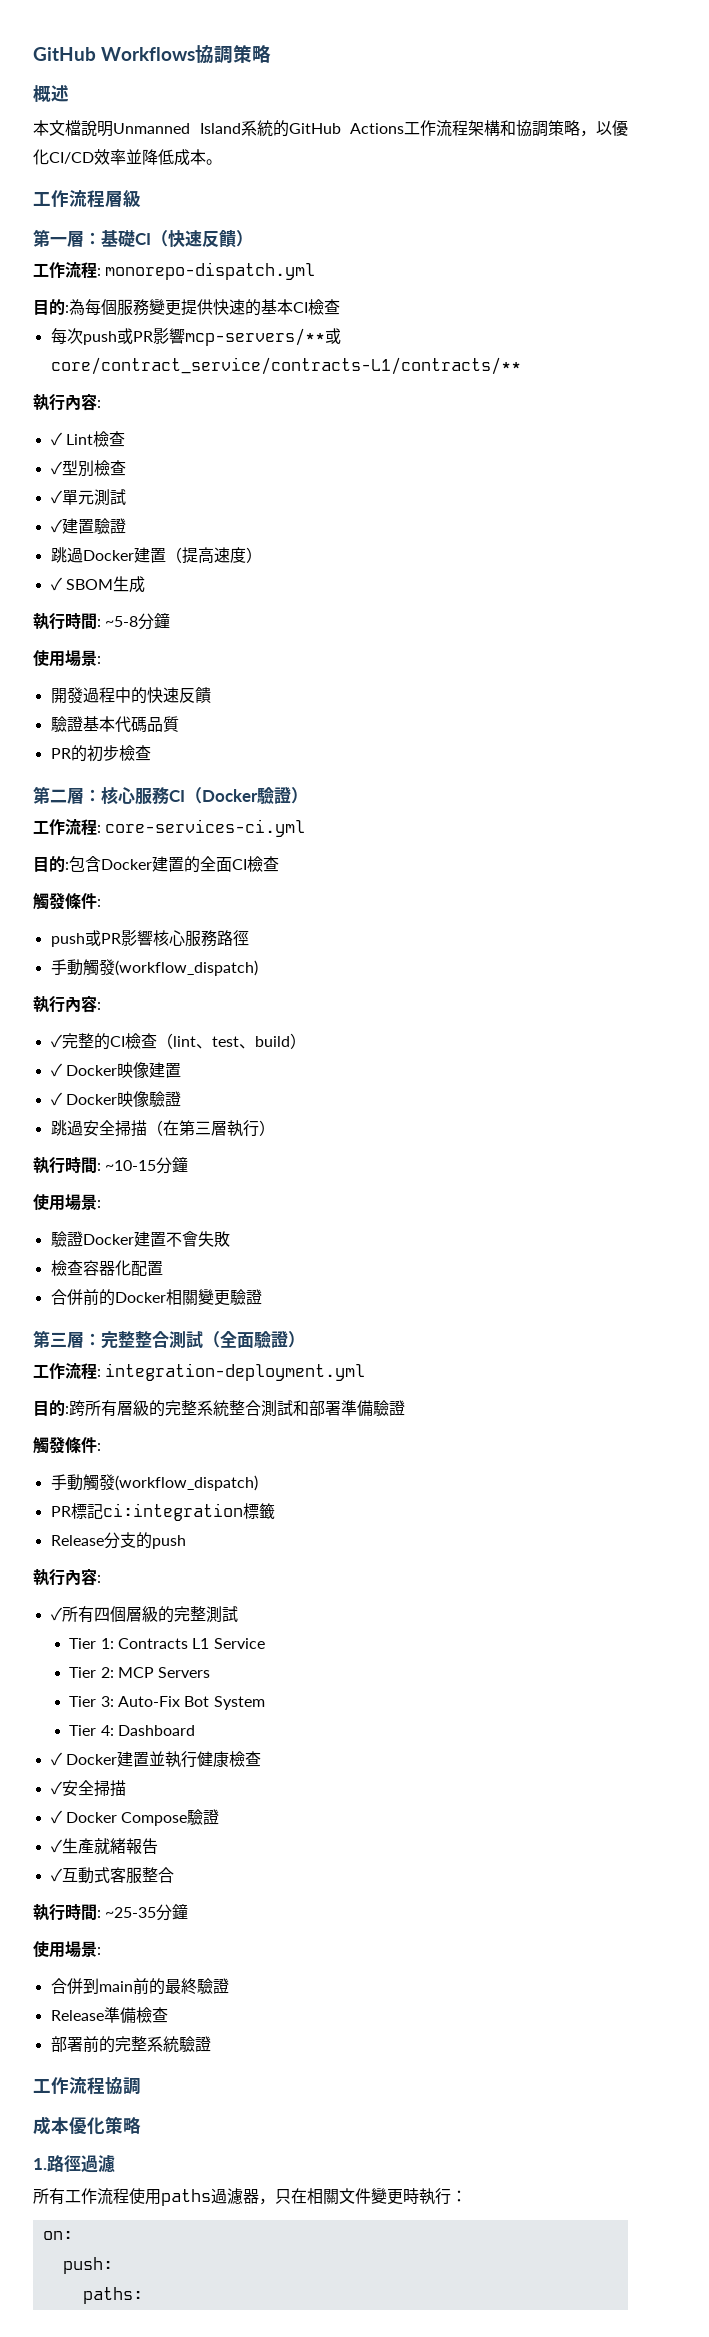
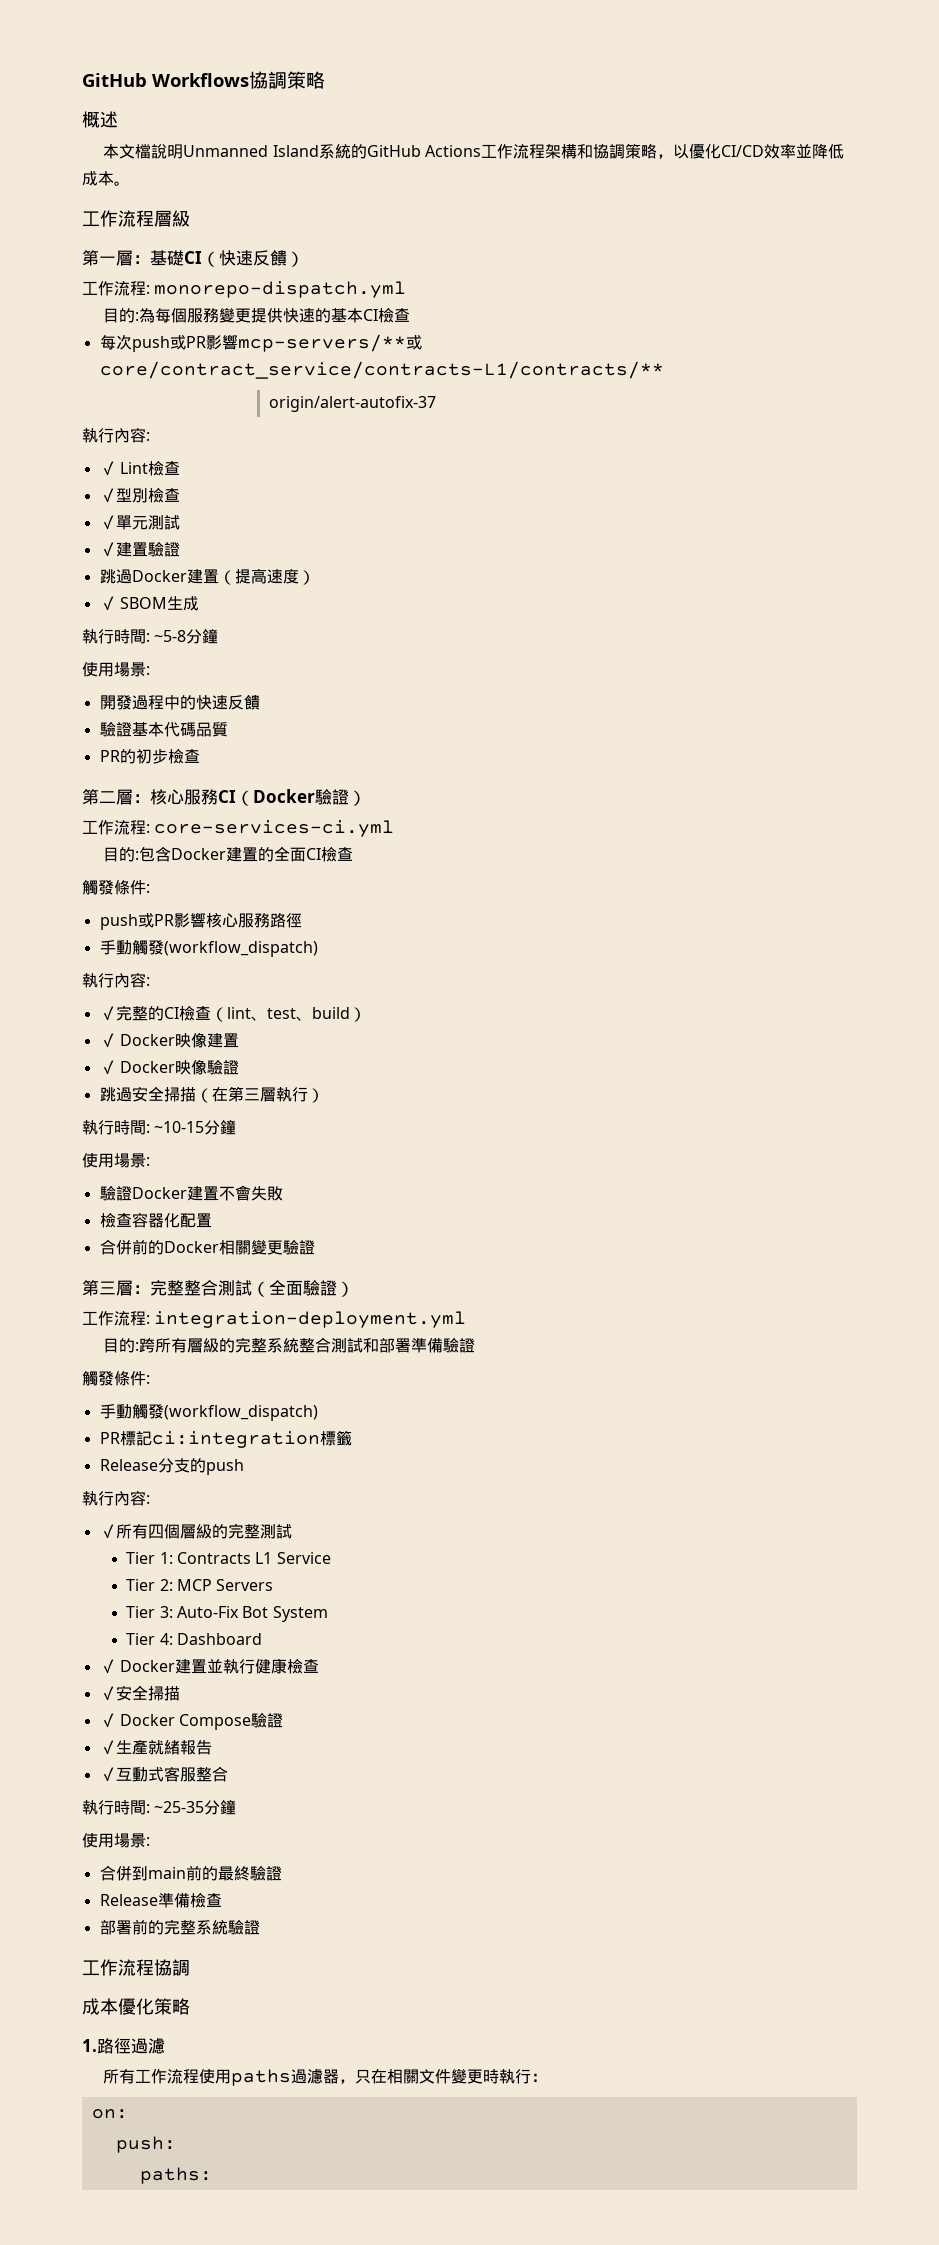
(521, 366) none -> [268,396,436,412] // origin/alert-autofix-37

